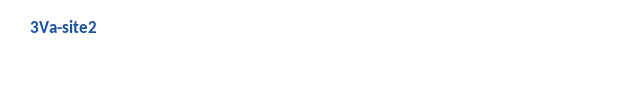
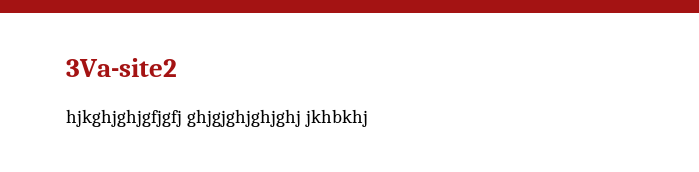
(97, 26) none -> [66,109,369,127] // hjkghjghjgfjgfj ghjgjghjghjghj jkhbkhj

